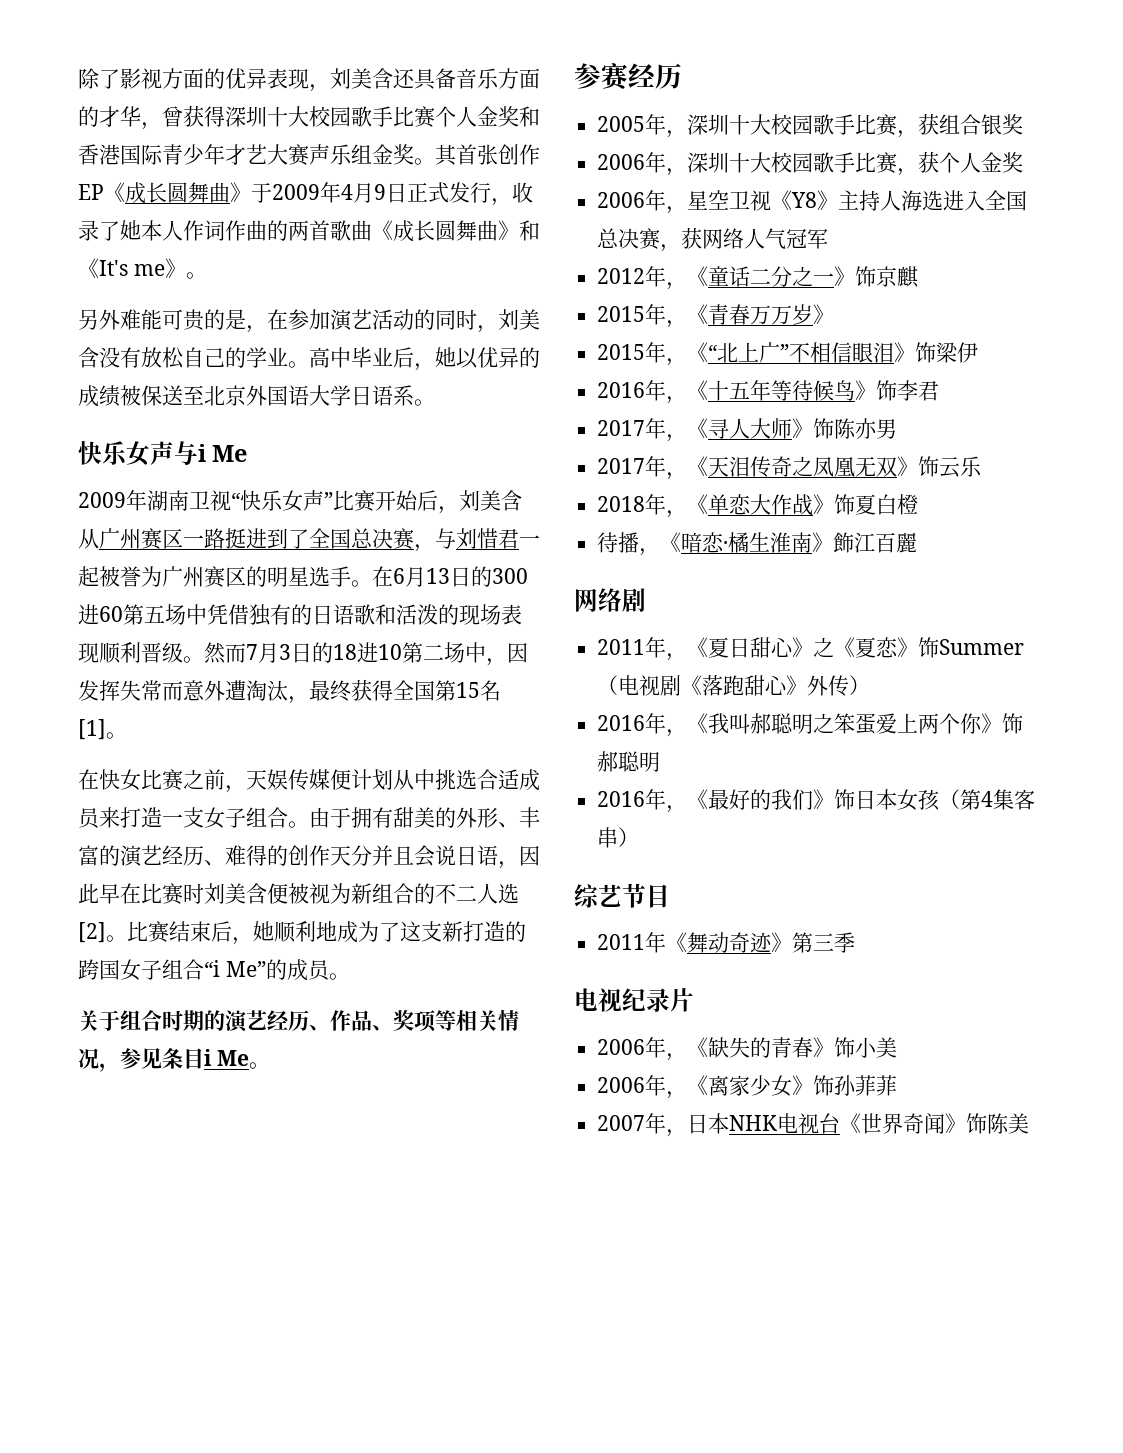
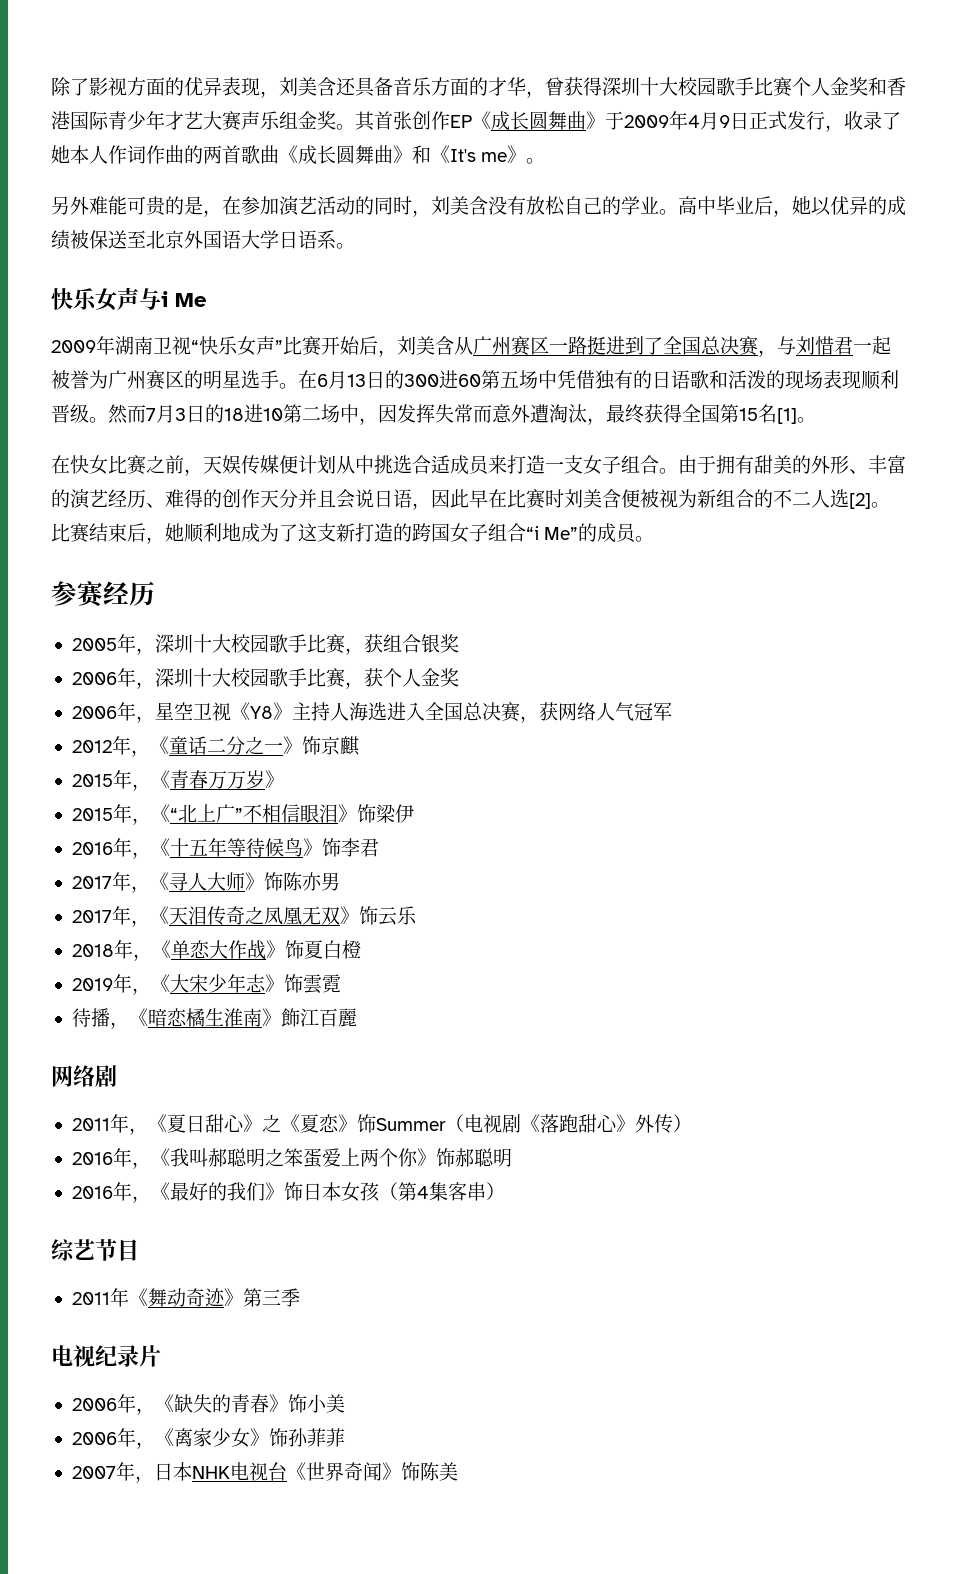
[78,1010,519,1033] [78,1048,270,1072] // 关于组合时期的演艺经历、作品、奖项等相关情况，参见条目i Me。 -> (655, 539) none
(919, 504) none -> [71,974,341,995] // 2019年，《大宋少年志》饰雲霓
[723,541,729,550] · -> (187, 1017) none

